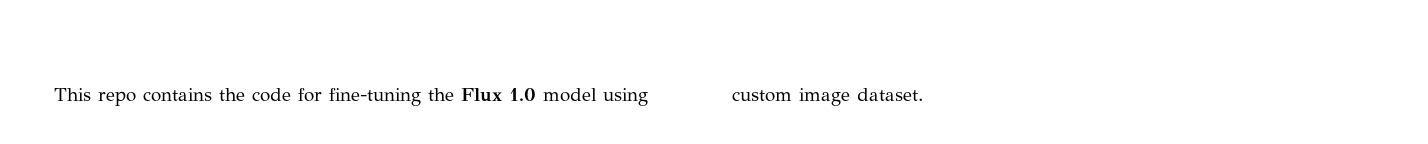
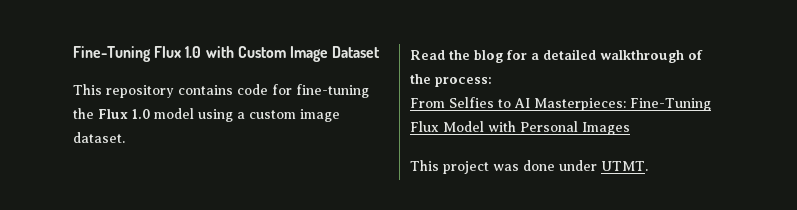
[54,88,245,106] This repo contains the -> [73,46,381,62] [73,84,233,98] Fine-Tuning Flux 1.0 with Custom Image Dataset // This repository contains
(648, 97) none -> [237,112,245,119] a
(923, 94) none -> [410,49,703,63] [410,74,492,87] [410,97,711,111] [410,121,630,135] [410,160,648,174] // Read the blog for a detailed walkthrough of the process: // From Selfies to AI Masterpieces: Fine-Tuning Flux Model with Personal Images // This project was done under UTMT.

